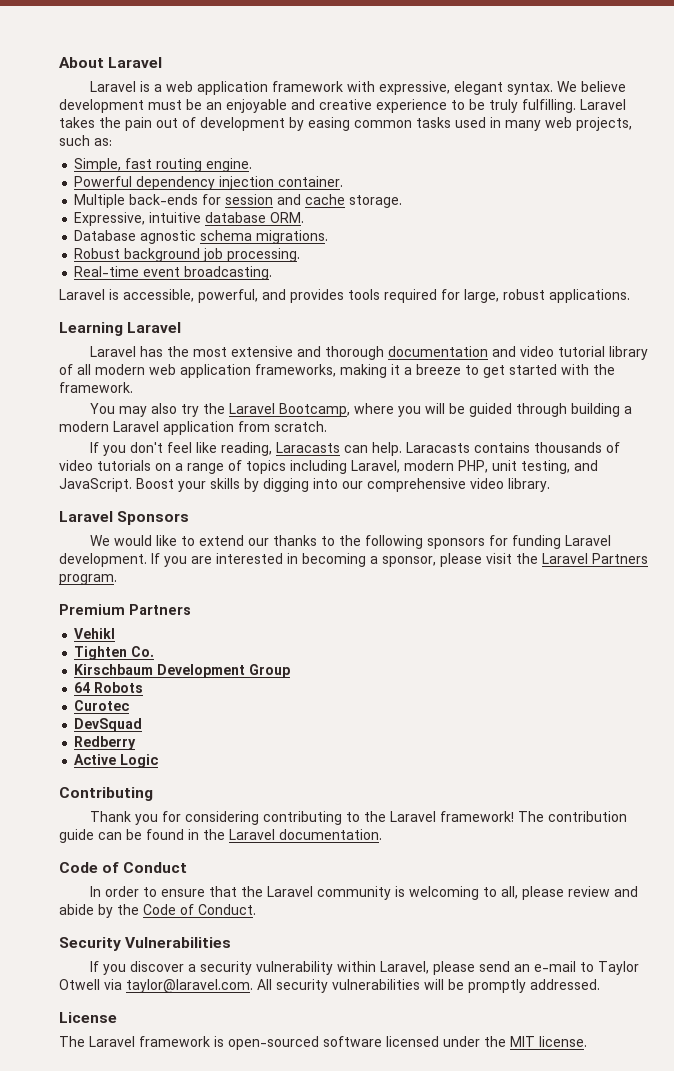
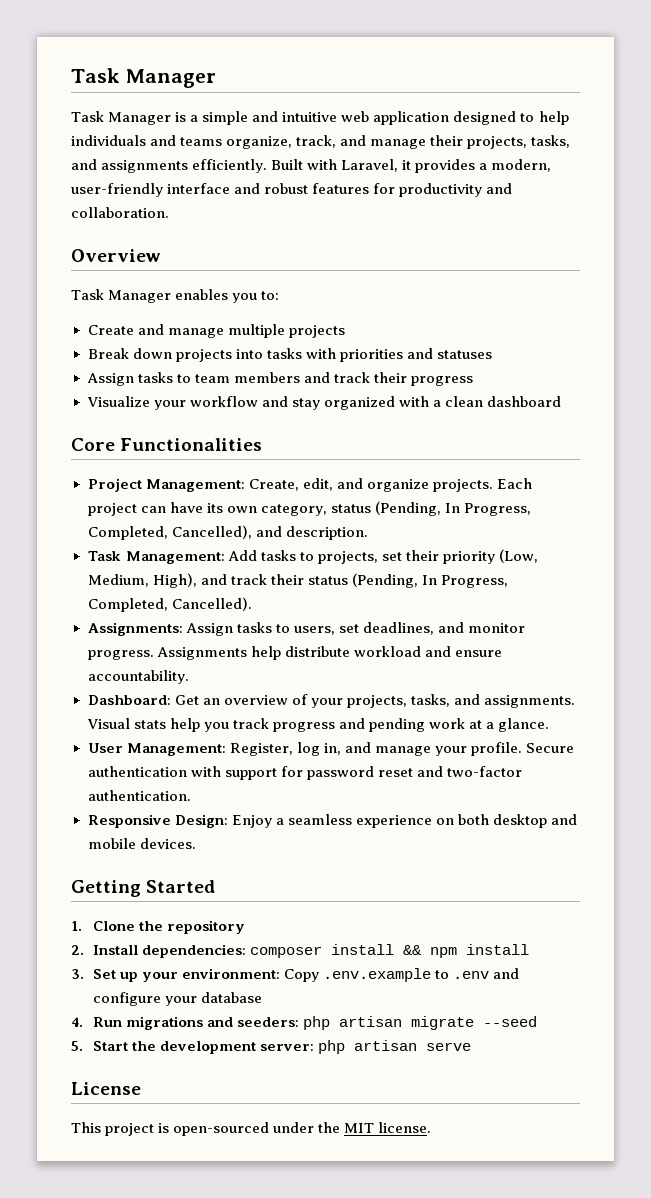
[59,57,163,68] [90,81,627,95] [59,99,626,113] [59,117,632,131] [59,135,112,146] [74,158,253,172] [74,176,344,190] [74,194,403,208] [74,212,305,226] [74,230,329,244] [74,248,301,262] [74,266,273,280] [59,289,630,303] [59,322,182,336] [90,346,649,360] [59,364,615,378] [59,382,133,393] [90,403,633,417] [59,421,327,435] [90,442,621,456] [59,460,598,474] [59,478,550,492] [59,511,190,525] [90,535,612,549] [59,553,648,567] [59,574,117,585] [59,604,191,615] [74,628,116,639] [74,646,155,660] [74,664,291,678] [74,682,144,693] [74,700,130,711] [74,718,143,732] [74,736,137,750] [74,754,159,768] [59,787,153,801] [90,811,628,825] [59,829,382,843] [59,862,188,873] [90,886,639,900] [59,904,256,918] [59,937,232,951] [90,961,640,975] [59,979,600,993] [59,1012,117,1023] [59,1036,439,1050] About Laravel // Laravel is a web application framework with expressive, elegant syntax. We believe development must be an enjoyable and creative experience to be truly fulfilling. Laravel takes the pain out of development by easing common tasks used in many web projects, such as: // Simple, fast routing engine. // Powerful dependency injection container. // Multiple back-ends for session and cache storage. // Expressive, intuitive database ORM. // Database agnostic schema migrations. // Robust background job processing. // Real-time event broadcasting. // Laravel is accessible, powerful, and provides tools required for large, robust applications. // Learning Laravel // Laravel has the most extensive and thorough documentation and video tutorial library of all modern web application frameworks, making it a breeze to get started with the framework. // You may also try the Laravel Bootcamp, where you will be guided through building a modern Laravel application from scratch. // If you don't feel like reading, Laracasts can help. Laracasts contains thousands of video tutorials on a range of topics including Laravel, modern PHP, unit testing, and JavaScript. Boost your skills by digging into our comprehensive video library. // Laravel Sponsors // We would like to extend our thanks to the following sponsors for funding Laravel development. If you are interested in becoming a sponsor, please visit the Laravel Partners program. // Premium Partners // Vehikl // Tighten Co. // Kirschbaum Development Group // 64 Robots // Curotec // DevSquad // Redberry // Active Logic // Contributing // Thank you for considering contributing to the Laravel framework! The contribution guide can be found in the Laravel documentation. // Code of Conduct // In order to ensure that the Laravel community is welcoming to all, please review and abide by the Code of Conduct. // Security Vulnerabilities // If you discover a security vulnerability within Laravel, please send an e-mail to Taylor Otwell via taylor@laravel.com. All security vulnerabilities will be promptly addressed. // License // The Laravel framework is open-sourced software licensed -> [71,68,216,88] [71,111,569,125] [71,135,571,149] [71,159,552,173] [71,183,513,197] [71,207,169,218] [71,249,161,262] [71,289,280,303] [87,324,345,338] [87,348,492,362] [86,372,473,386] [86,396,561,410] [71,438,263,451] [87,478,532,492] [87,501,531,516] [87,525,368,540] [87,549,538,564] [87,573,508,588] [87,597,252,612] [87,622,525,636] [87,646,502,660] [87,670,189,684] [87,694,575,708] [86,718,550,732] [87,742,574,756] [87,766,522,780] [87,790,191,801] [87,814,577,828] [87,838,196,849] [71,880,216,897] [71,920,245,934] [71,944,529,958] [71,968,519,982] [92,992,262,1006] [71,1016,537,1030] [71,1040,471,1054] [71,1082,141,1095] [71,1122,270,1136] Task Manager // Task Manager is a simple and intuitive web application designed to help individuals and teams organize, track, and manage their projects, tasks, and assignments efficiently. Built with Laravel, it provides a modern, user-friendly interface and robust features for productivity and collaboration. // Overview // Task Manager enables you to: // Create and manage multiple projects // Break down projects into tasks with priorities and statuses // Assign tasks to team members and track their progress // Visualize your workflow and stay organized with a clean dashboard // Core Functionalities // Project Management: Create, edit, and organize projects. Each project can have its own category, status (Pending, In Progress, Completed, Cancelled), and description. // Task Management: Add tasks to projects, set their priority (Low, Medium, High), and track their status (Pending, In Progress, Completed, Cancelled). // Assignments: Assign tasks to users, set deadlines, and monitor progress. Assignments help distribute workload and ensure accountability. // Dashboard: Get an overview of your projects, tasks, and assignments. Visual stats help you track progress and pending work at a glance. // User Management: Register, log in, and manage your profile. Secure authentication with support for password reset and two-factor authentication. // Responsive Design: Enjoy a seamless experience on both desktop and mobile devices. // Getting Started // 1. Clone the repository // 2. Install dependencies: composer install && npm install // 3. Set up your environment: Copy .env.example to .env and configure your database // 4. Run migrations and seeders: php artisan migrate --seed // 5. Start the development server: php artisan serve // License // This project is open-sourced

